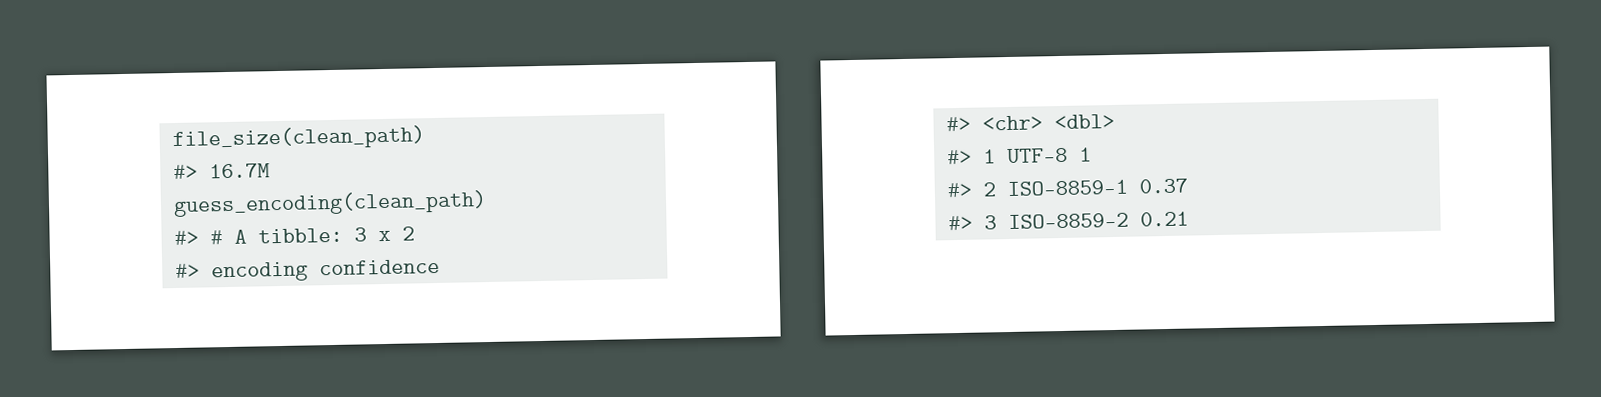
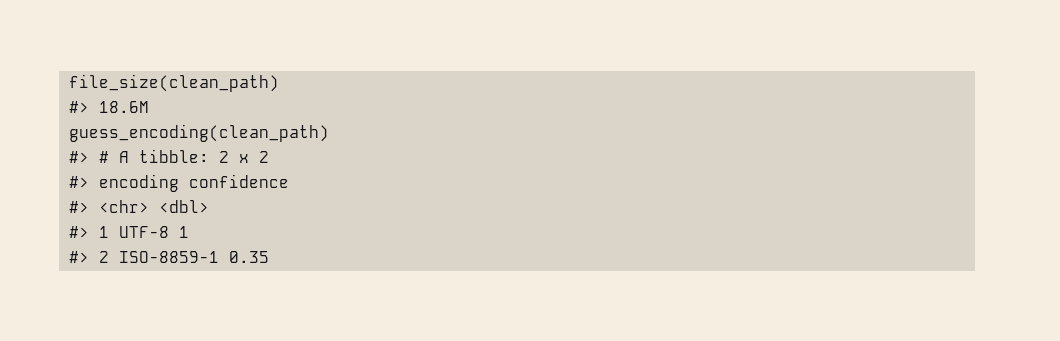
[208,163,270,179] 16.7M -> [98,101,149,113] 18.6M
[353,227,367,242] 3 -> [218,151,229,163] 2
[1138,178,1188,194] [947,211,1189,231] 0.37 // #> 3 ISO-8859-2 0.21 -> [228,251,269,263] 0.35

